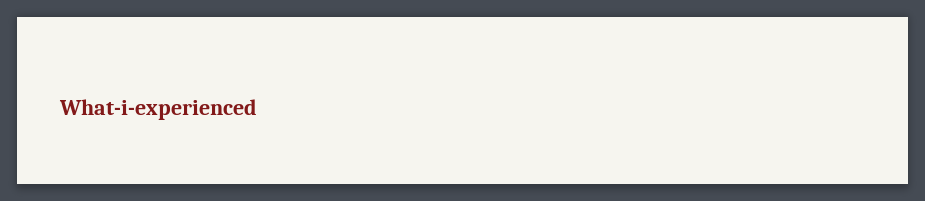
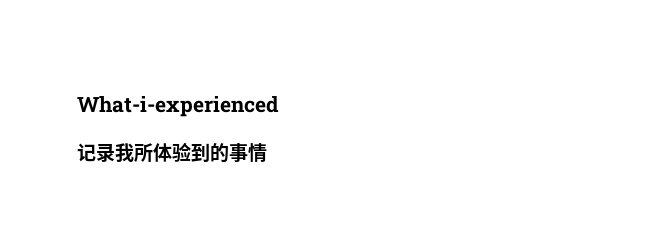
(257, 109) none -> [77,142,267,163] // 记录我所体验到的事情

